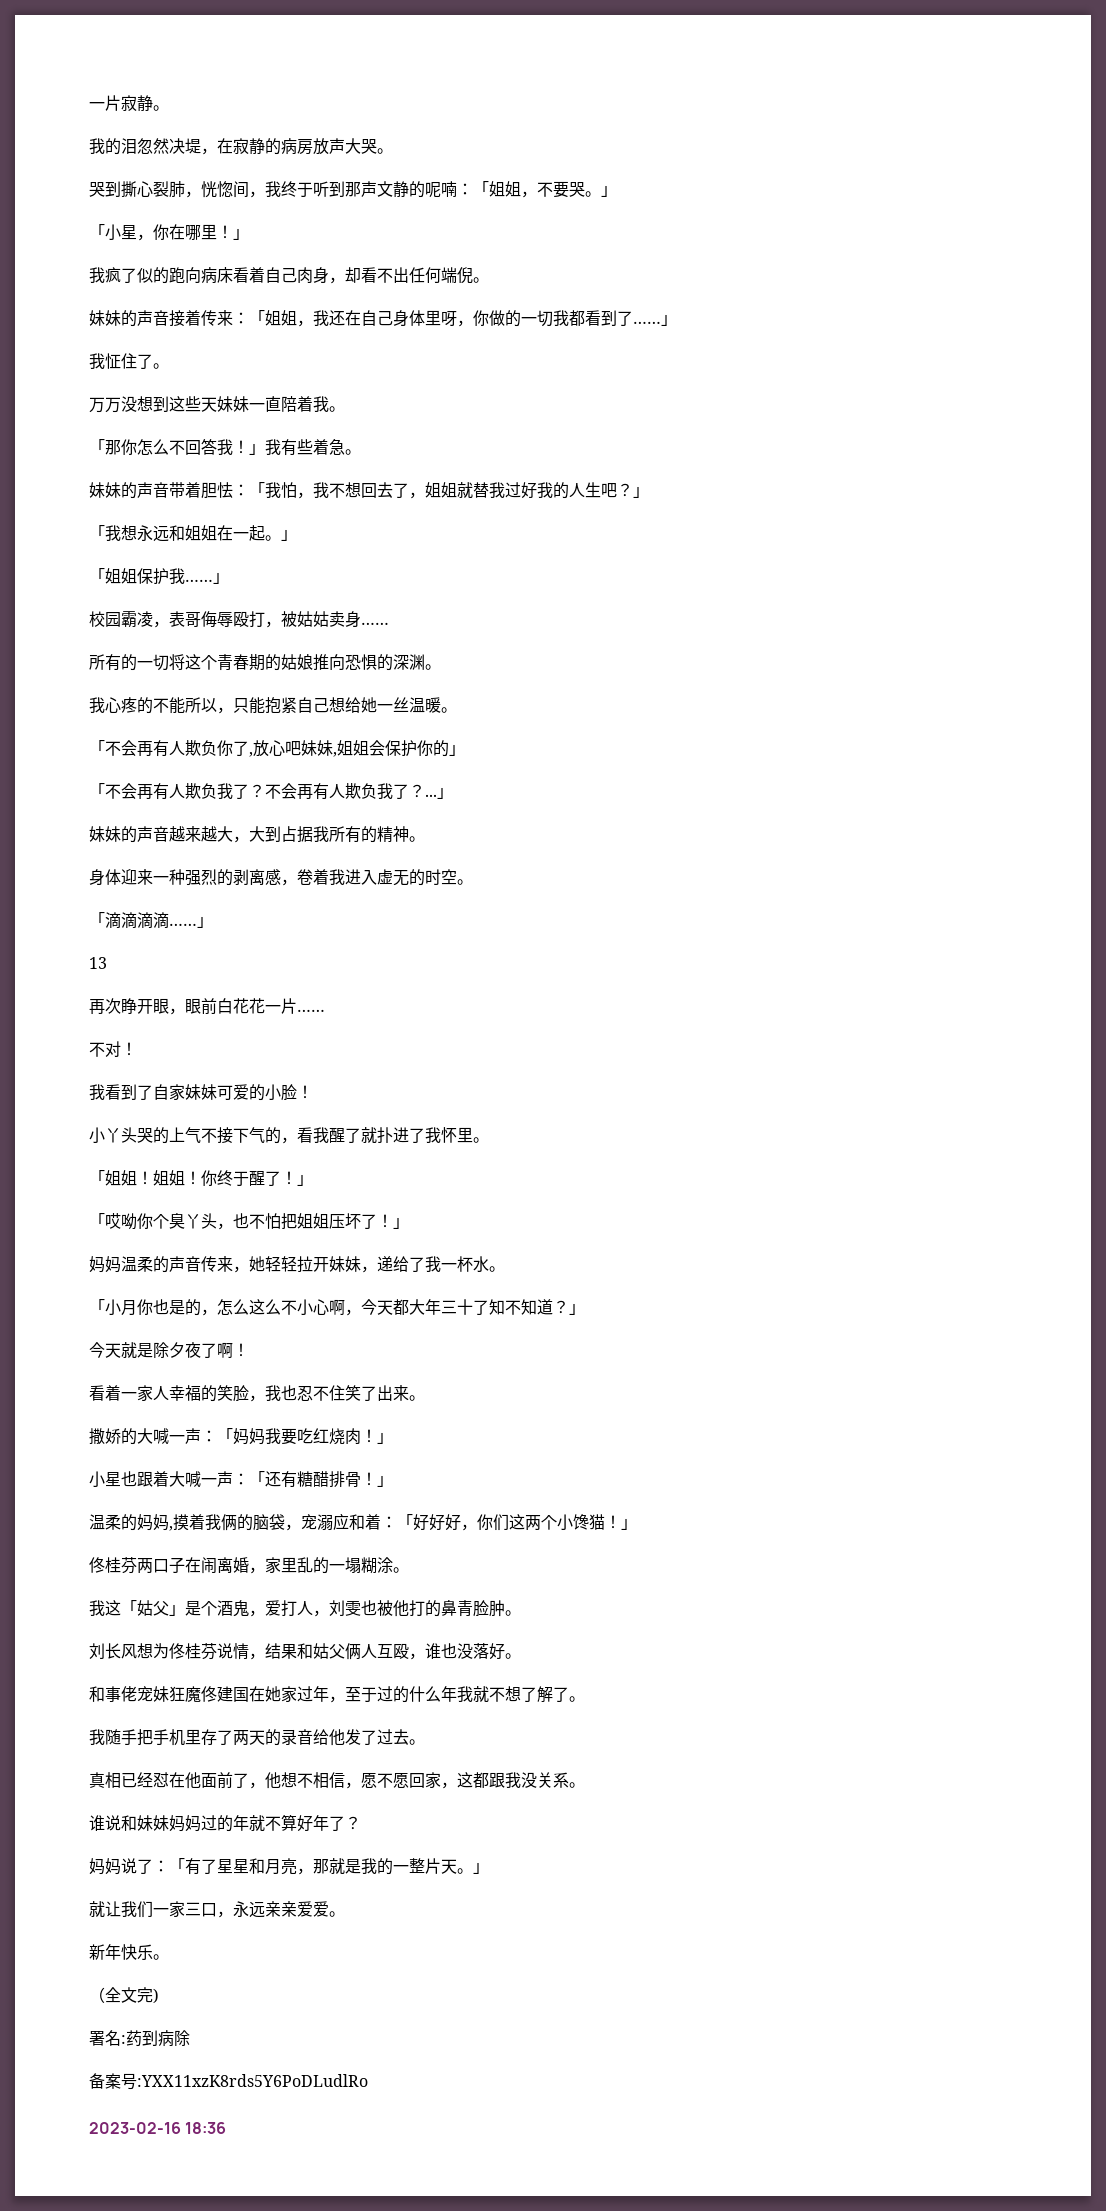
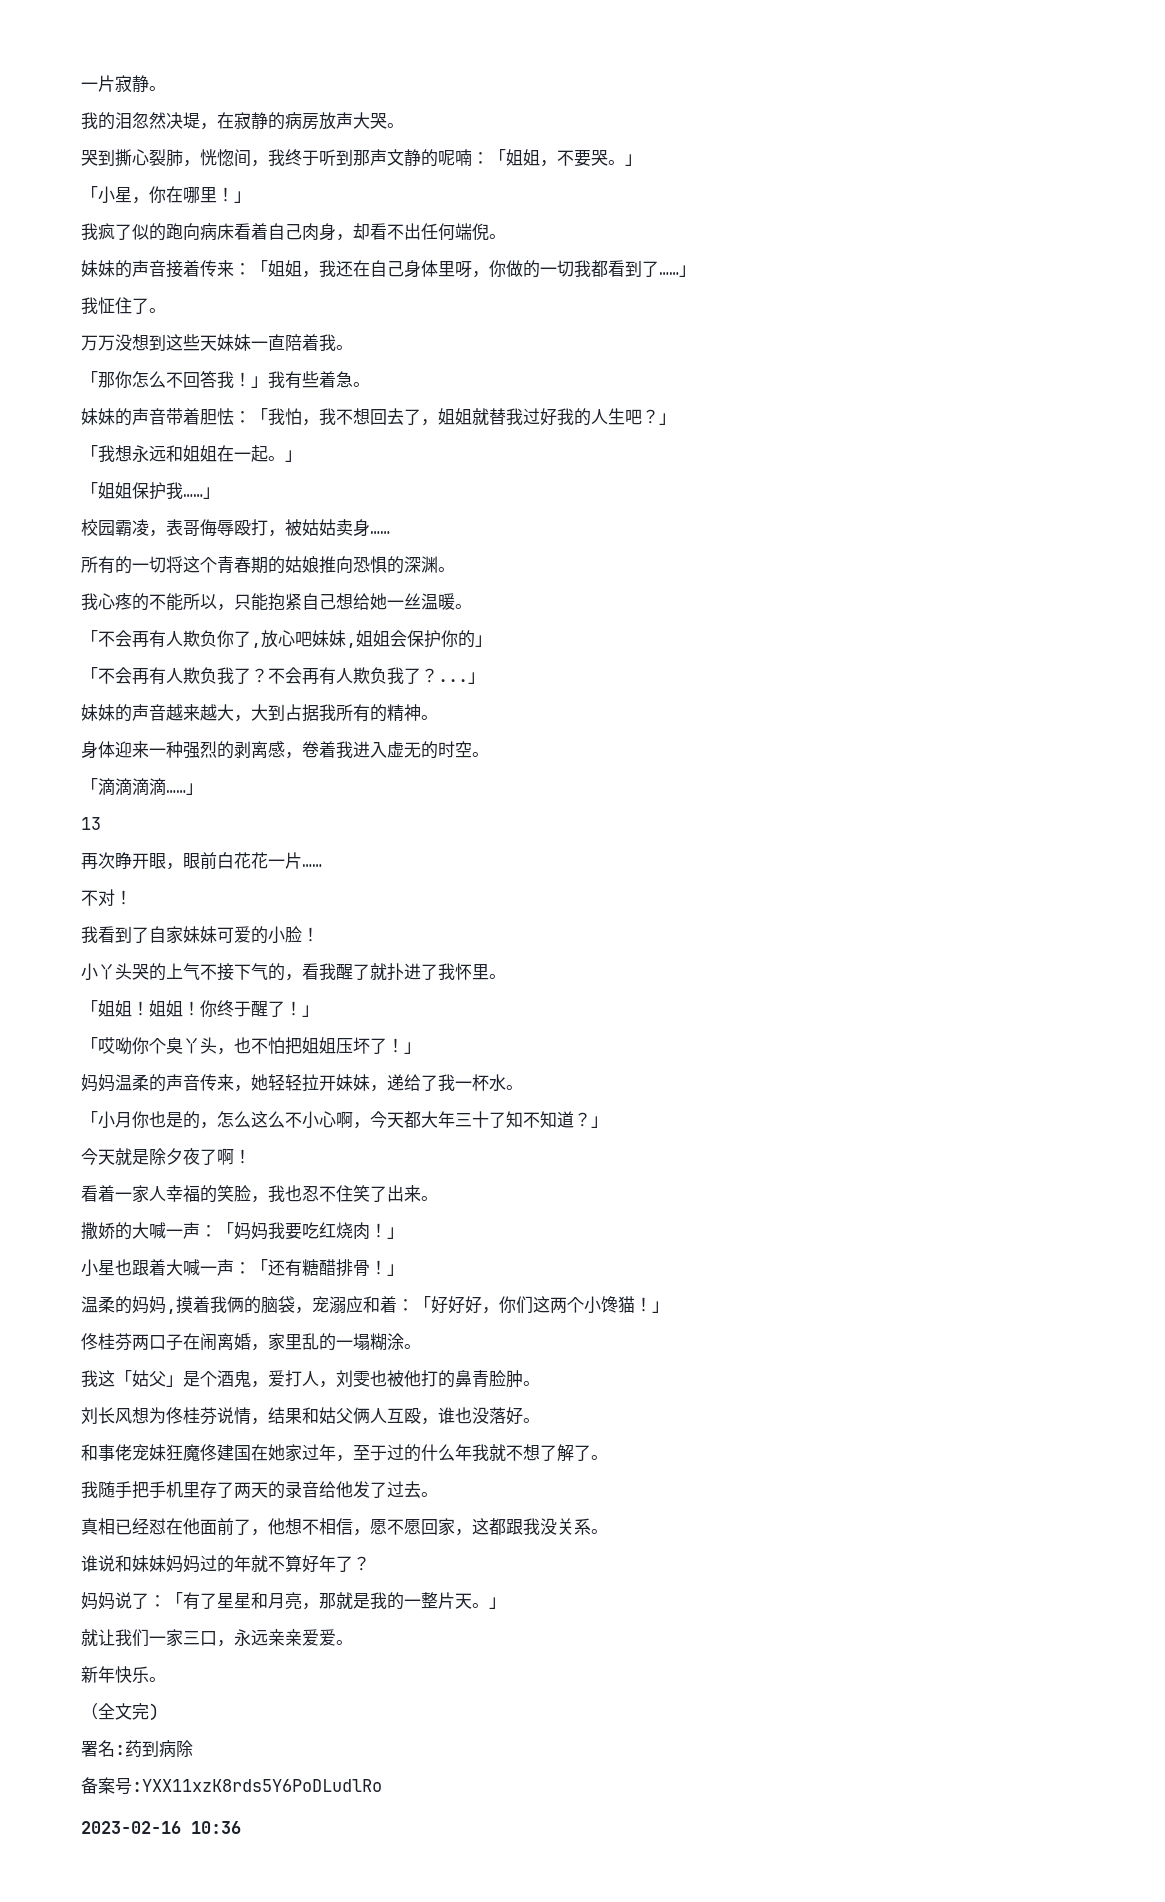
[185,2122,227,2134] 18:36 -> [191,1821,241,1834] 10:36

